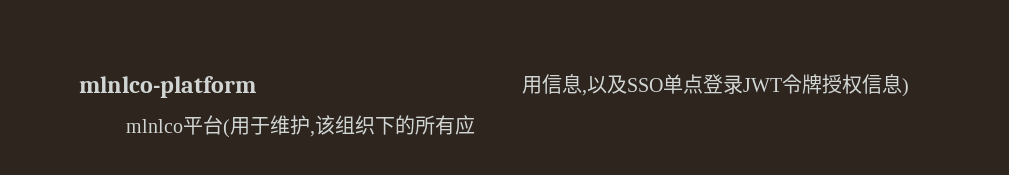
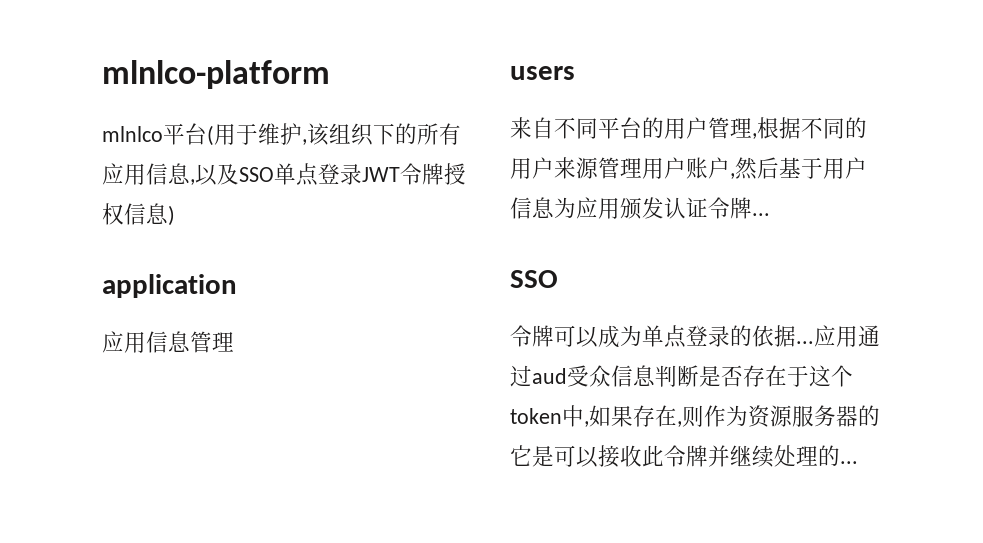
(909, 87) none -> [102,274,237,298] [102,331,234,353] [510,66,575,80] [510,117,867,139] [510,157,867,180] [510,197,770,220] [510,270,558,288] [510,325,880,348] [510,365,853,387] [510,405,880,428] [510,445,858,468] // application // 应用信息管理 // users // 来自不同平台的用户管理,根据不同的用户来源管理用户账户,然后基于用户信息为应用颁发认证令牌... // SSO // 令牌可以成为单点登录的依据...应用通过aud受众信息判断是否存在于这个token中,如果存在,则作为资源服务器的它是可以接收此令牌并继续处理的...

